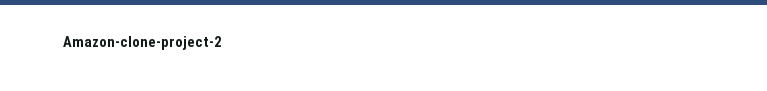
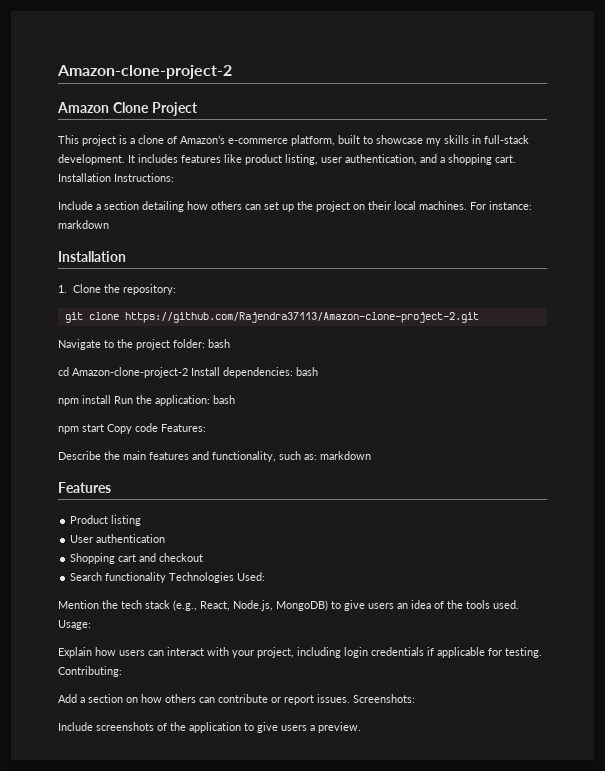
[63,36,221,50] Amazon-clone-project-2 -> [57,65,232,79] [57,102,198,116] [58,135,529,146] [58,154,516,165] [58,173,174,182] [58,201,532,212] [58,220,109,229] [58,251,126,262] [58,284,176,295] [64,312,479,323] [58,339,230,350] [58,367,318,378] [58,395,235,406] [58,423,206,434] [58,451,371,462] [58,482,111,493] [70,515,142,526] [70,534,166,543] [70,553,204,564] [70,572,266,583] [58,600,519,611] [58,620,91,630] [58,647,542,658] [58,666,122,677] [58,694,415,705] [58,722,361,733] Amazon-clone-project-2 // Amazon Clone Project // This project is a clone of Amazon’s e-commerce platform, built to showcase my skills in full-stack development. It includes features like product listing, user authentication, and a shopping cart. Installation Instructions: // Include a section detailing how others can set up the project on their local machines. For instance: markdown // Installation // 1. Clone the repository: // git clone https://github.com/Rajendra37113/Amazon-clone-project-2.git // Navigate to the project folder: bash // cd Amazon-clone-project-2 Install dependencies: bash // npm install Run the application: bash // npm start Copy code Features: // Describe the main features and functionality, such as: markdown // Features // Product listing // User authentication // Shopping cart and checkout // Search functionality Technologies Used: // Mention the tech stack (e.g., React, Node.js, MongoDB) to give users an idea of the tools used. Usage: // Explain how users can interact with your project, including login credentials if applicable for testing. Contributing: // Add a section on how others can contribute or report issues. Screenshots: // Include screenshots of the application to give users a preview.

